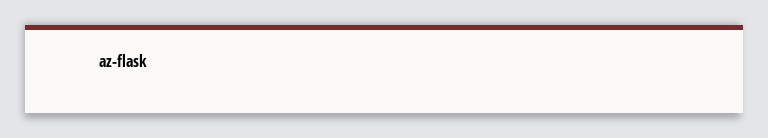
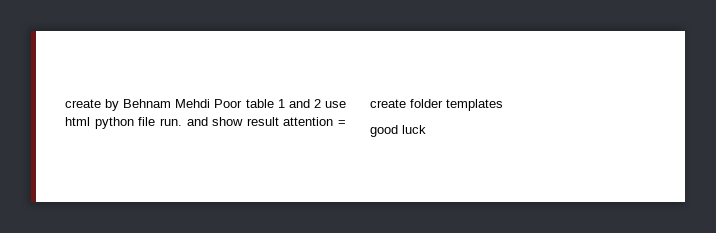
[99,54,147,67] az-flask -> [65,99,346,111] [65,117,346,129] [370,99,503,111] [370,125,426,137] create by Behnam Mehdi Poor table 1 and 2 use html python file run. and show result attention = create folder templates // good luck

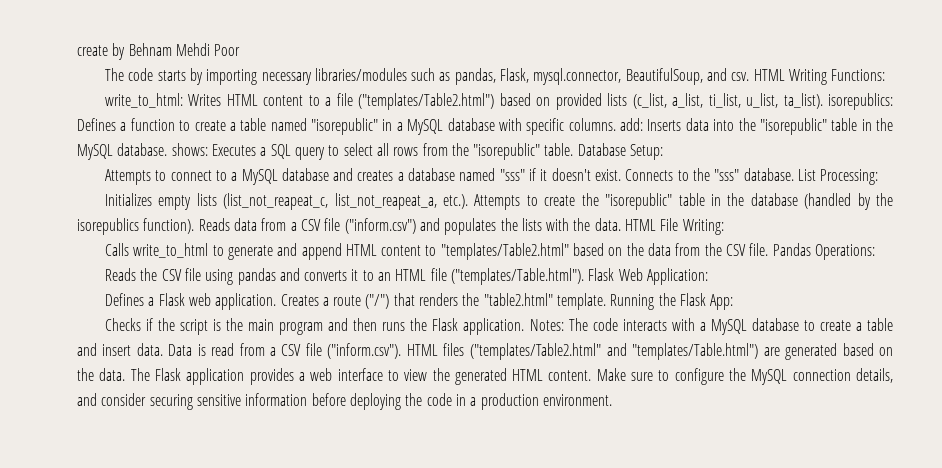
[245,99,346,108] [65,117,346,129] [370,99,503,111] [370,125,426,137] table 1 and 2 use html python file run. and show result attention = create folder templates // good luck -> [104,68,886,85] [104,93,894,110] [77,118,893,135] [77,143,664,160] [104,168,879,185] [104,193,893,210] [77,218,724,235] [104,243,875,260] [104,268,708,285] [104,293,734,310] [104,318,893,335] [77,343,893,360] [77,368,894,385] [77,393,612,410] // The code starts by importing necessary libraries/modules such as pandas, Flask, mysql.connector, BeautifulSoup, and csv. HTML Writing Functions: // write_to_html: Writes HTML content to a file ("templates/Table2.html") based on provided lists (c_list, a_list, ti_list, u_list, ta_list). isorepublics: Defines a function to create a table named "isorepublic" in a MySQL database with specific columns. add: Inserts data into the "isorepublic" table in the MySQL database. shows: Executes a SQL query to select all rows from the "isorepublic" table. Database Setup: // Attempts to connect to a MySQL database and creates a database named "sss" if it doesn't exist. Connects to the "sss" database. List Processing: // Initializes empty lists (list_not_reapeat_c, list_not_reapeat_a, etc.). Attempts to create the "isorepublic" table in the database (handled by the isorepublics function). Reads data from a CSV file ("inform.csv") and populates the lists with the data. HTML File Writing: // Calls write_to_html to generate and append HTML content to "templates/Table2.html" based on the data from the CSV file. Pandas Operations: // Reads the CSV file using pandas and converts it to an HTML file ("templates/Table.html"). Flask Web Application: // Defines a Flask web application. Creates a route ("/") that renders the "table2.html" template. Running the Flask App: // Checks if the script is the main program and then runs the Flask application. Notes: The code interacts with a MySQL database to create a table and insert data. Data is read from a CSV file ("inform.csv"). HTML files ("templates/Table2.html" and "templates/Table.html") are generated based on the data. The Flask application provides a web interface to view the generated HTML content. Make sure to configure the MySQL connection details, and consider securing sensitive information before deploying the code in a production environment.

